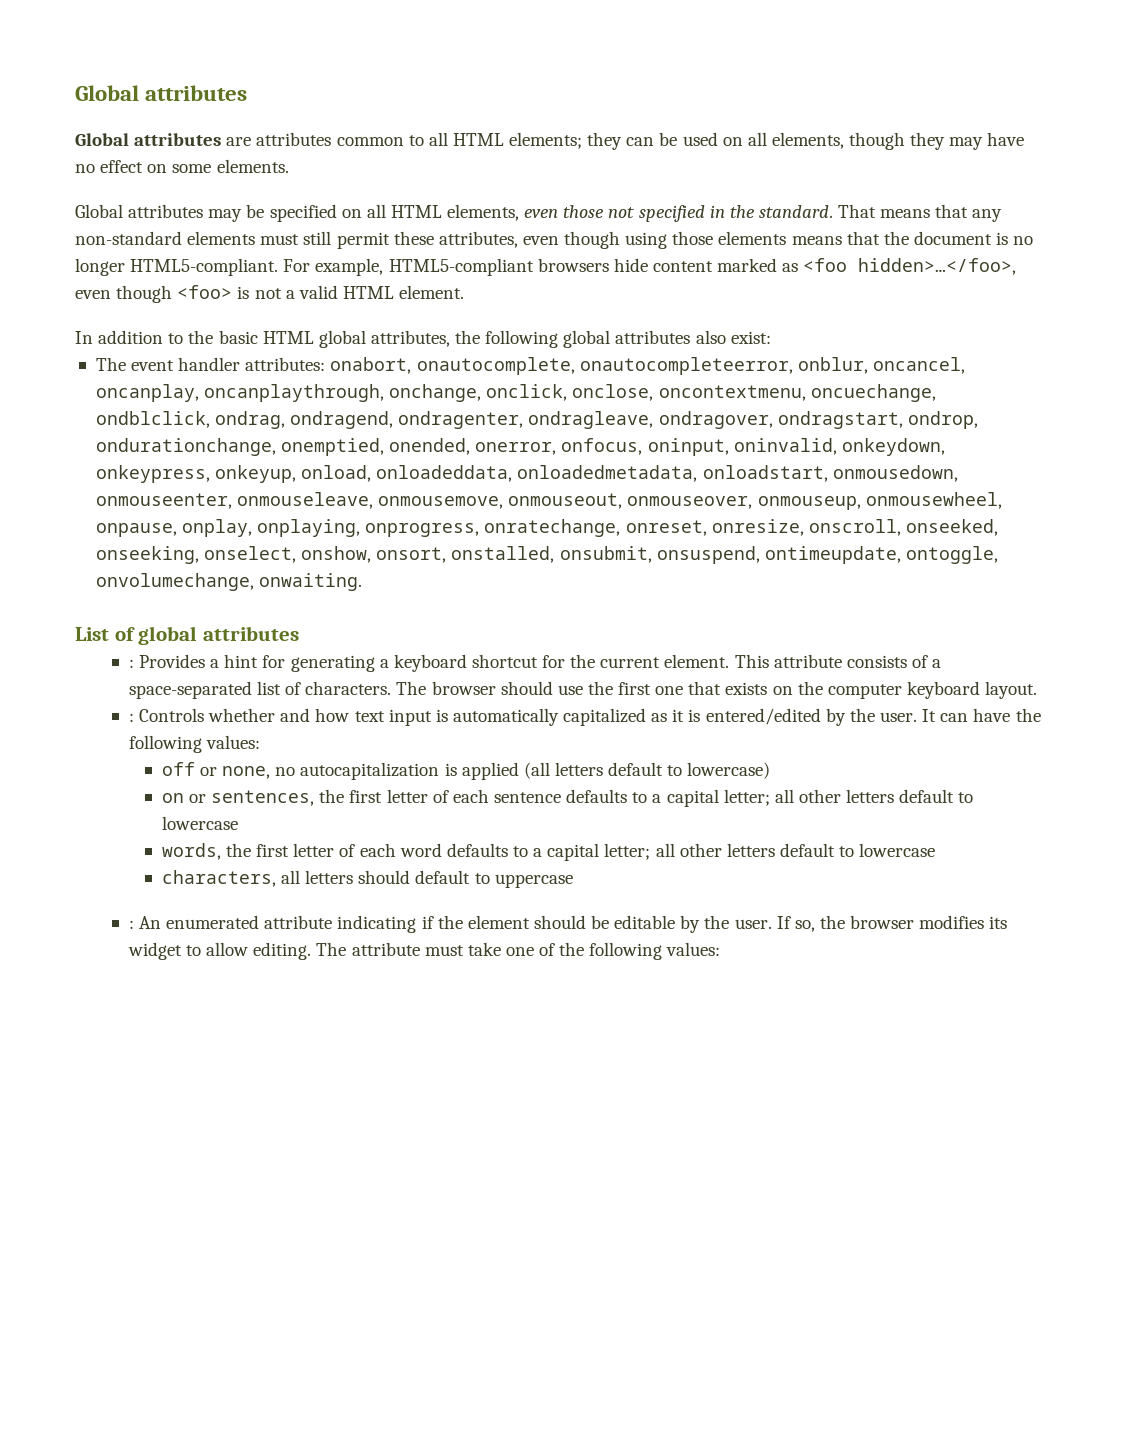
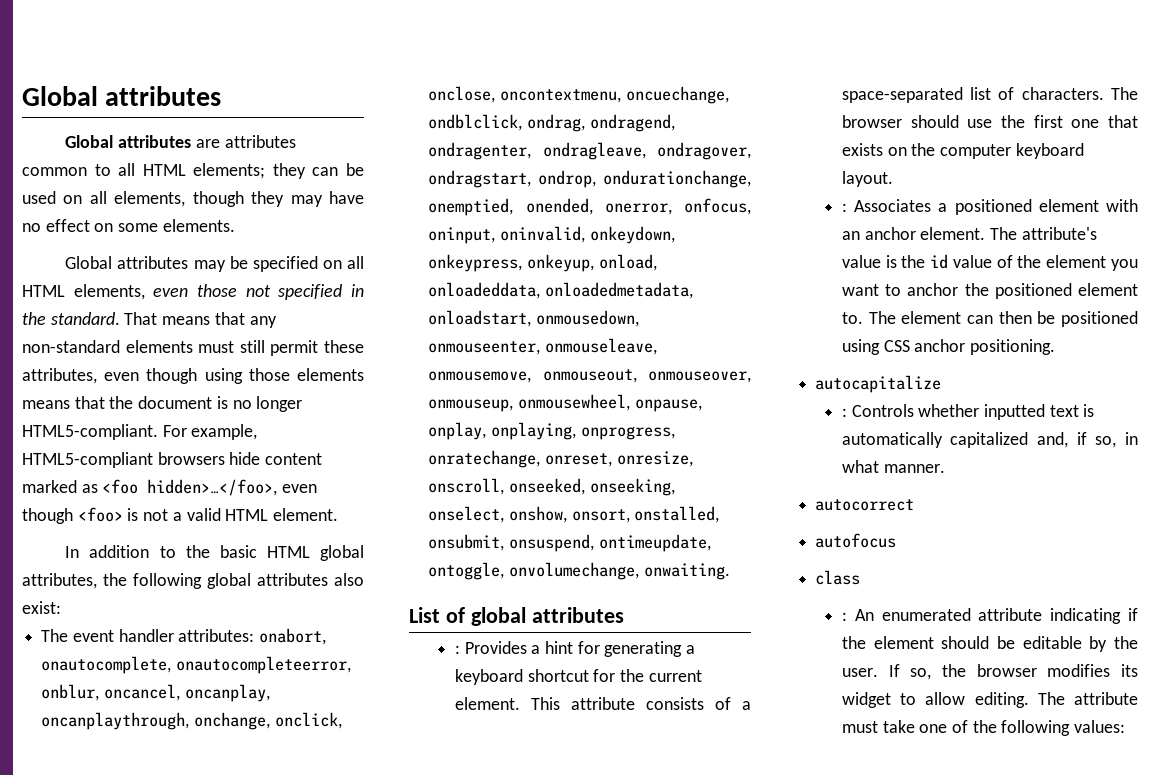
[139,708,1041,726] [128,735,261,753] [161,762,771,780] [161,789,974,807] [161,816,238,830] [161,843,936,861] [161,870,573,888] Controls whether and how text input is automatically capitalized as it is entered/edited by the user. It can have the following values: // off or none, no autocapitalization is applied (all letters default to lowercase) // on or sentences, the first letter of each sentence defaults to a capital letter; all other letters default to lowercase // words, the first letter of each word defaults to a capital letter; all other letters default to lowercase // characters, all letters should default to uppercase -> [854,199,1138,215] [841,227,1097,240] [841,254,1138,271] [841,283,1138,299] [841,311,1138,327] [841,339,1056,355] [815,375,942,393] [841,404,1095,420] [841,432,1138,448] [841,460,945,473] [815,499,915,511] [815,533,897,548] [815,570,861,585] Associates a positioned element with an anchor element. The attribute's value is the id value of the element you want to anchor the positioned element to. The element can then be positioned using CSS anchor positioning. // autocapitalize // : Controls whether inputted text is automatically capitalized and, if so, in what manner. // autocorrect // autofocus // class

